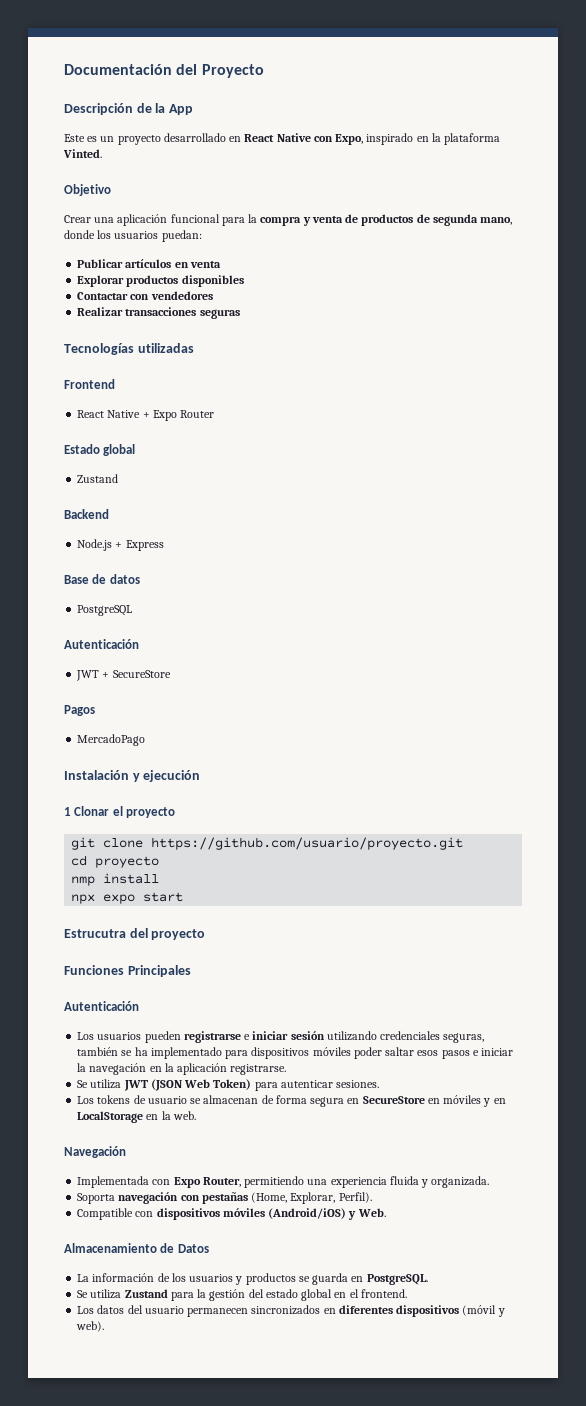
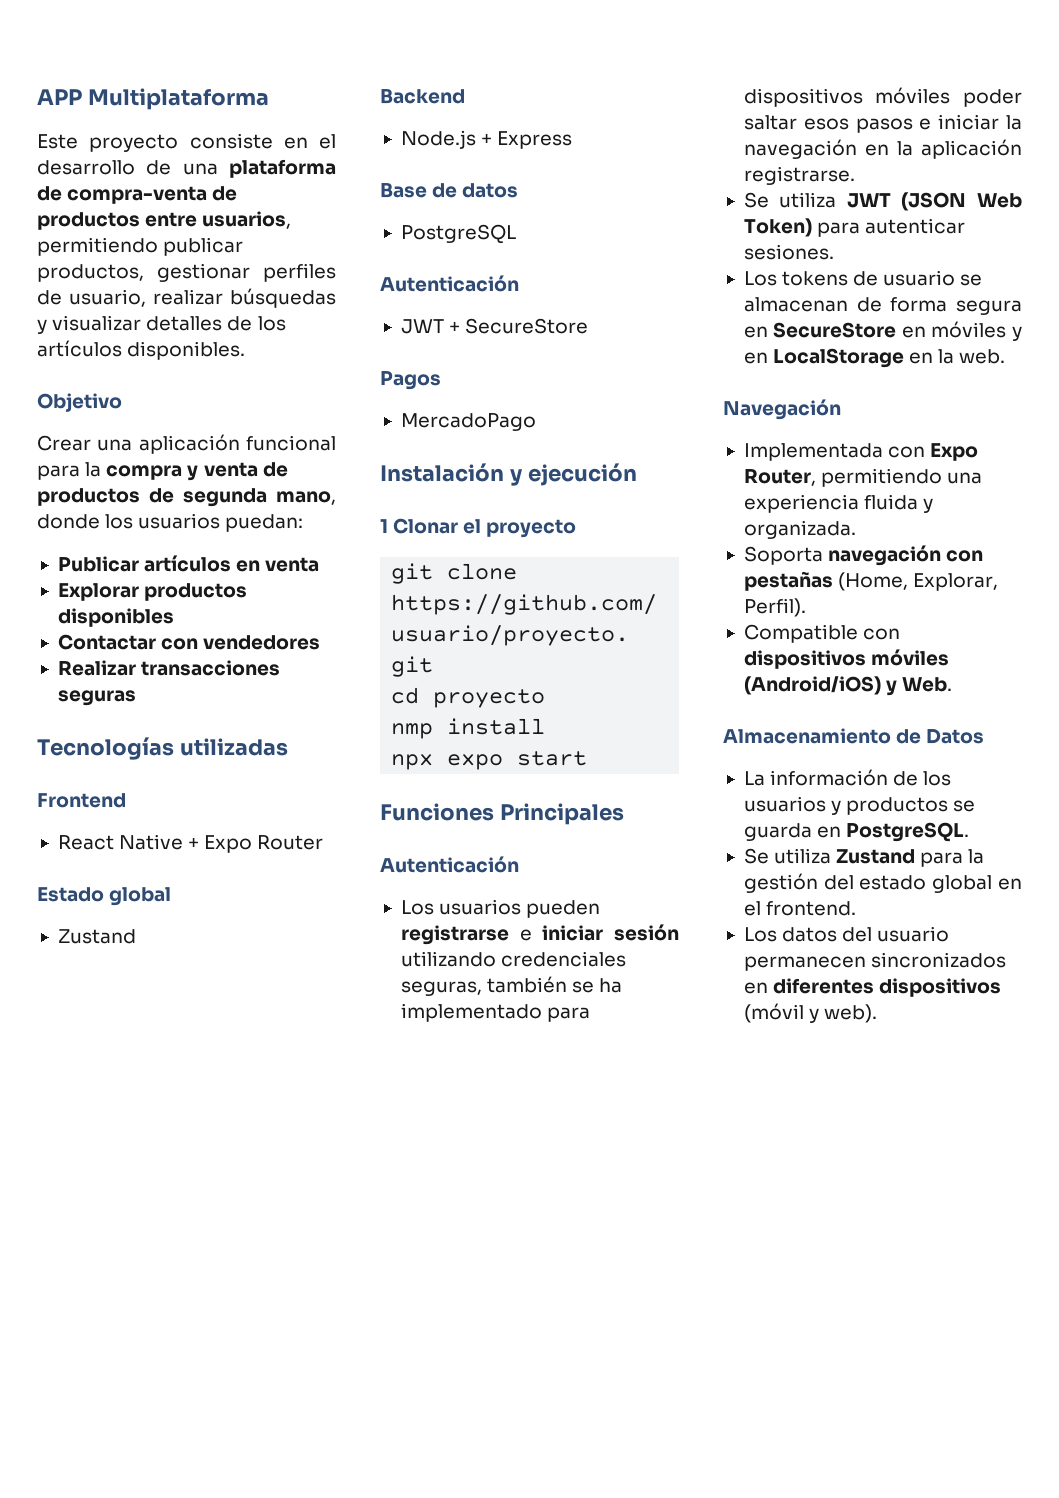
[64,64,264,78] [64,103,193,115] [64,133,501,145] [63,149,102,158] Documentación del Proyecto // Descripción de la App // Este es un proyecto desarrollado en React Native con Expo, inspirado en la plataforma Vinted. -> [37,88,269,110] [37,133,336,152] [37,159,336,178] [37,186,238,204] [37,211,292,230] [37,237,244,256] [37,263,336,282] [37,288,336,308] [37,315,286,334] [37,340,246,360] APP Multiplataforma // Este proyecto consiste en el desarrollo de una plataforma de compra-venta de productos entre usuarios, permitiendo publicar productos, gestionar perfiles de usuario, realizar búsquedas y visualizar detalles de los artículos disponibles.
[64,928,206,940] // Estrucutra del proyecto -> (588, 758) none

